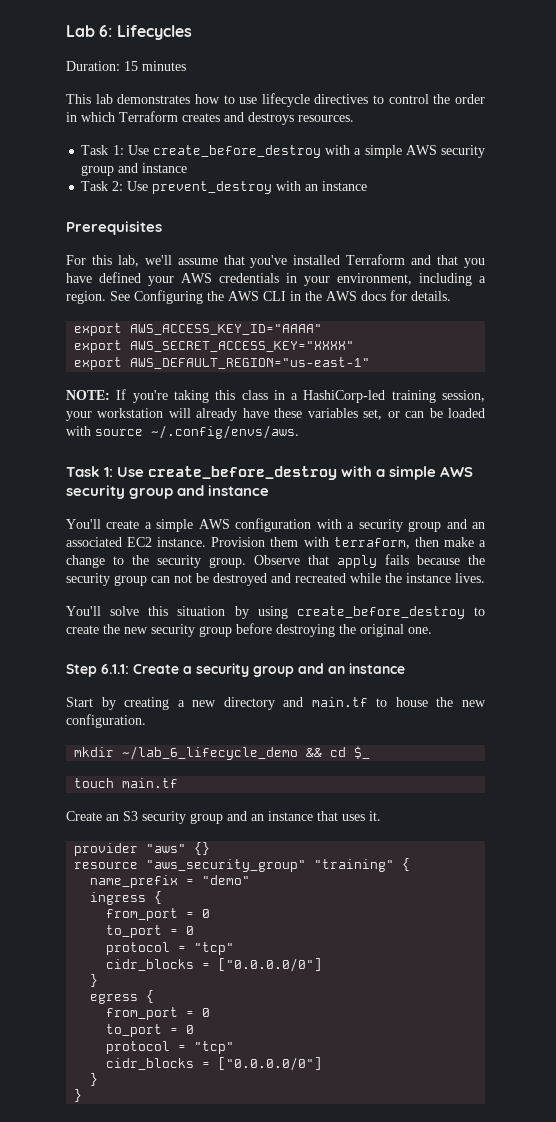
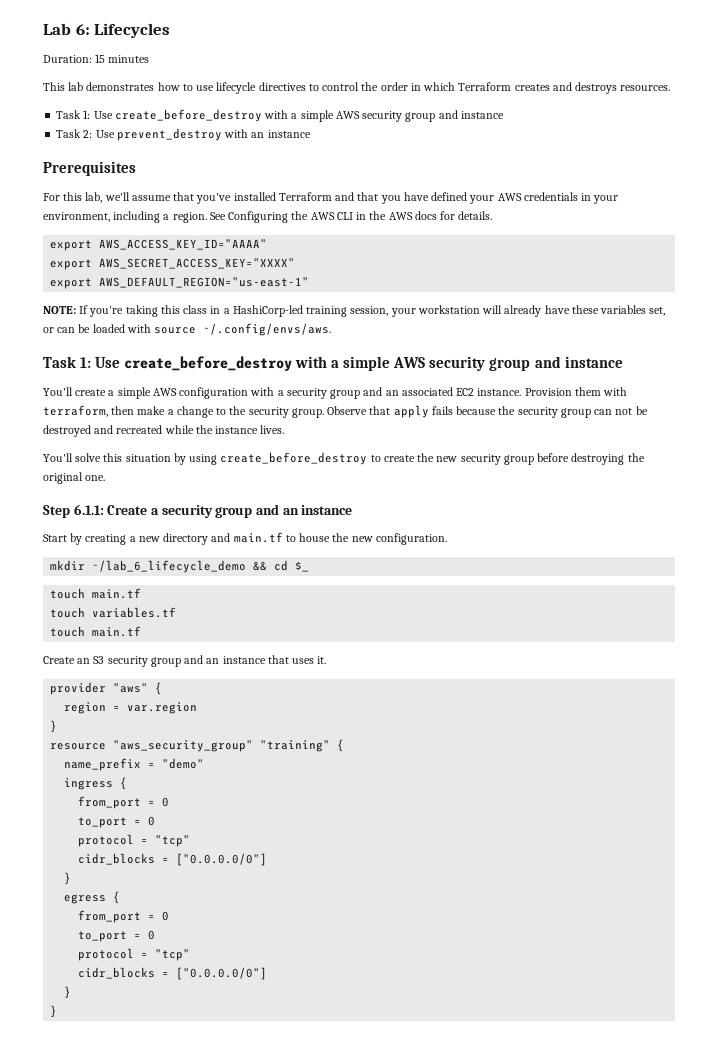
(179, 783) none -> [50,607,177,618] [50,626,142,637] // touch variables.tf // touch main.tf
[194,842,211,855] {} -> [155,682,163,695] [64,702,198,714] [50,720,58,733] { // region = var.region // }

